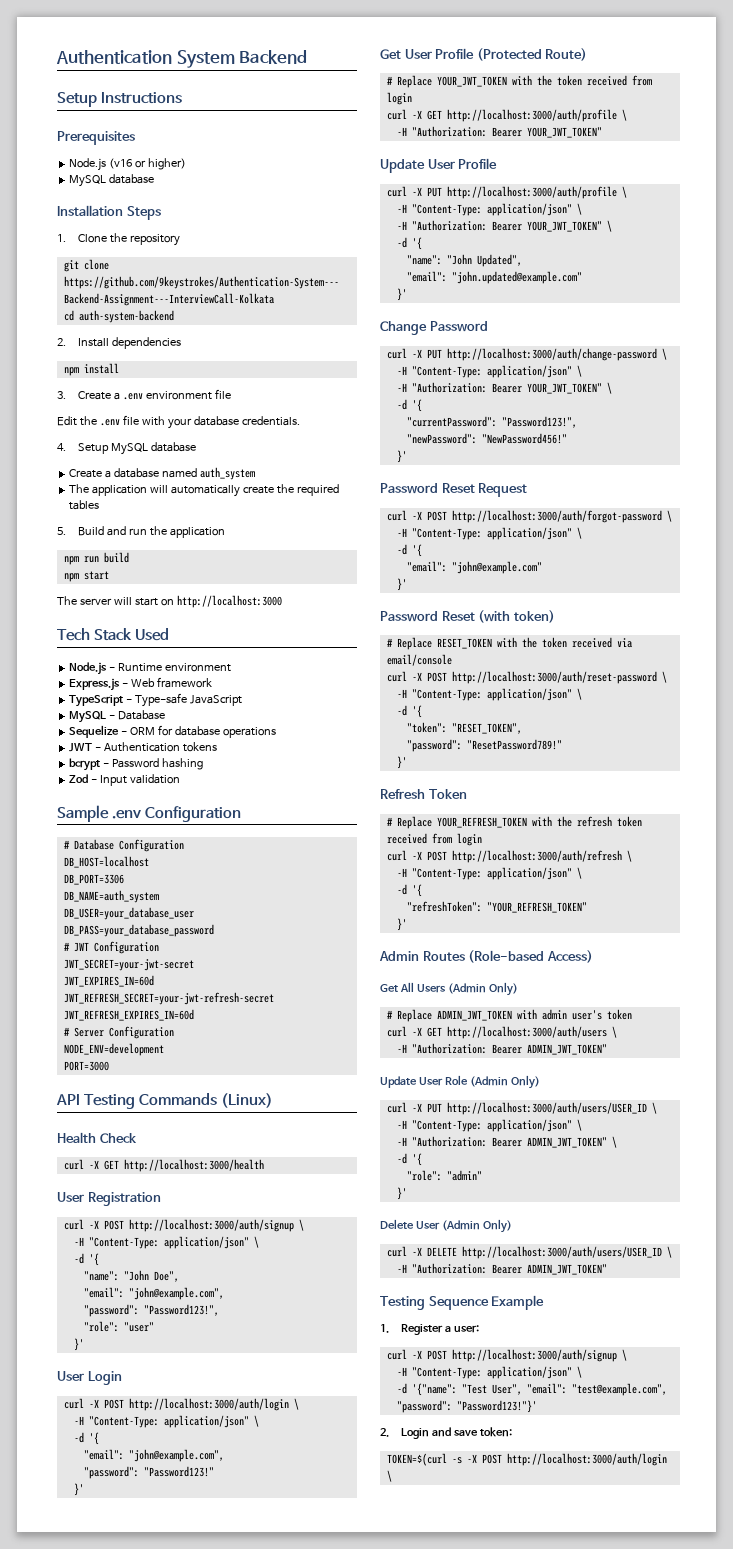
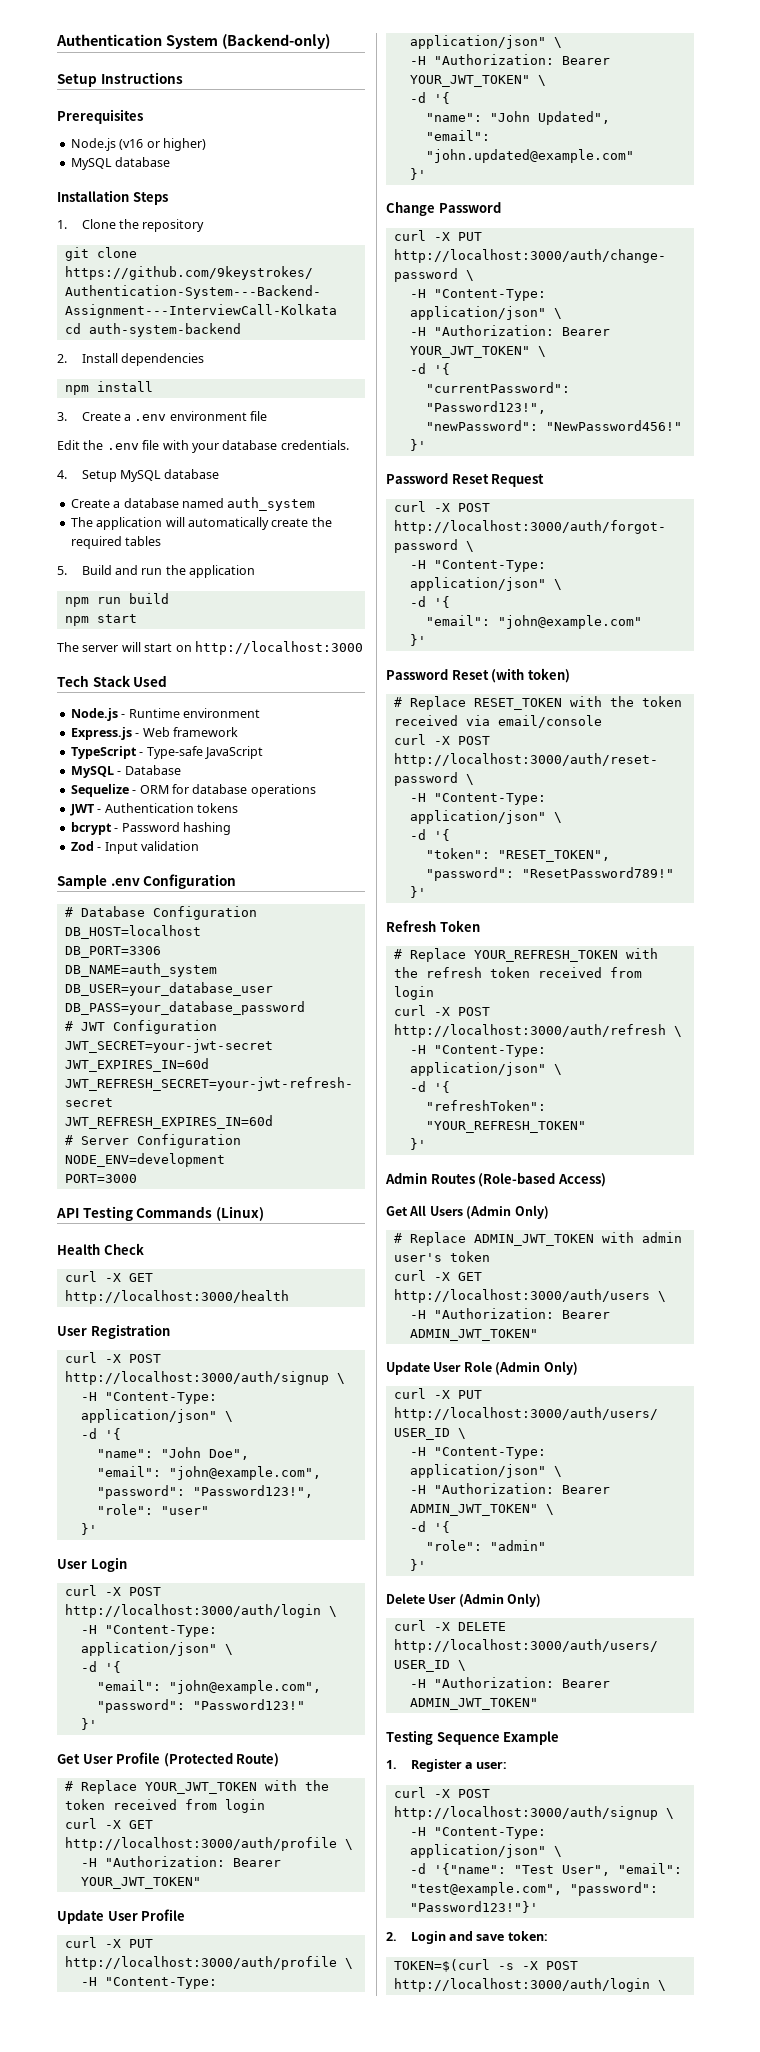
[239,50,308,64] Backend -> [221,34,330,49] (Backend-only)

